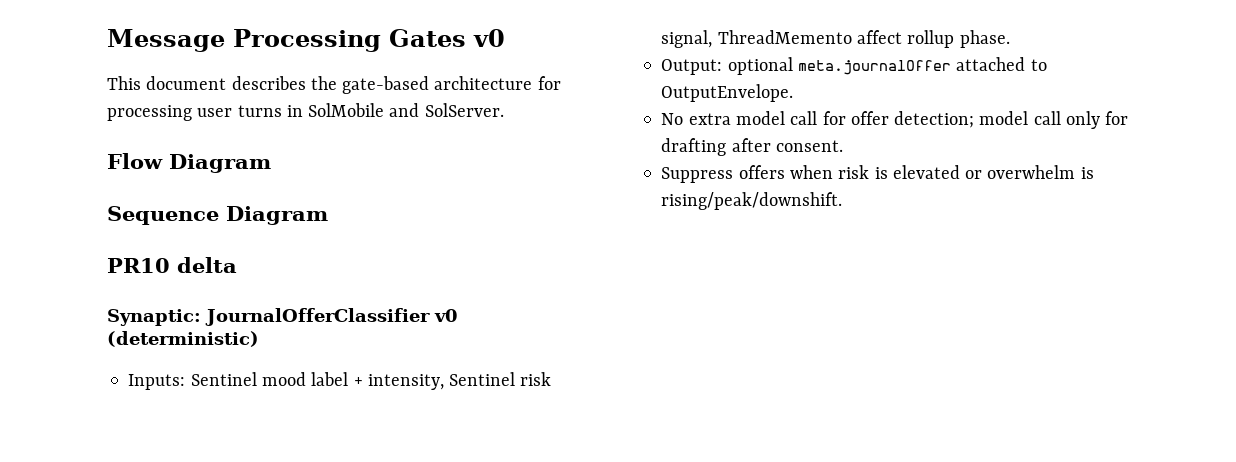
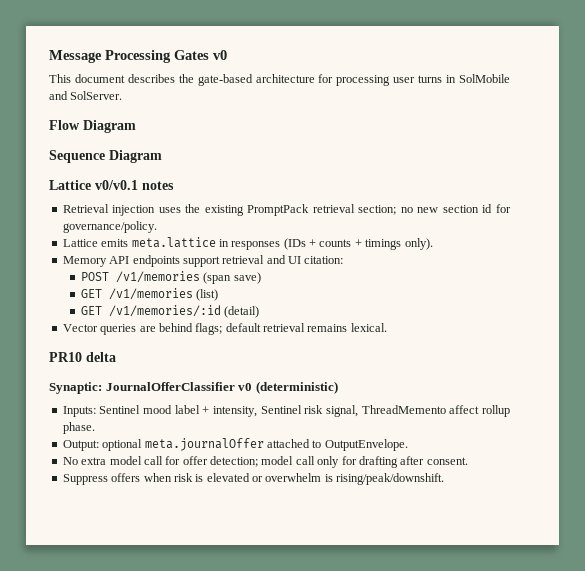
(328, 215) none -> [49,180,174,190] [62,204,511,216] [62,221,157,233] [62,237,433,250] [62,255,344,267] [81,271,261,284] [81,288,219,301] [81,305,260,318] [62,323,387,335] // Lattice v0/v0.1 notes // Retrieval injection uses the existing PromptPack retrieval section; no new section id for governance/policy. // Lattice emits meta.lattice in responses (IDs + counts + timings only). // Memory API endpoints support retrieval and UI citation: // POST /v1/memories (span save) // GET /v1/memories (list) // GET /v1/memories/:id (detail) // Vector queries are behind flags; default retrieval remains lexical.

